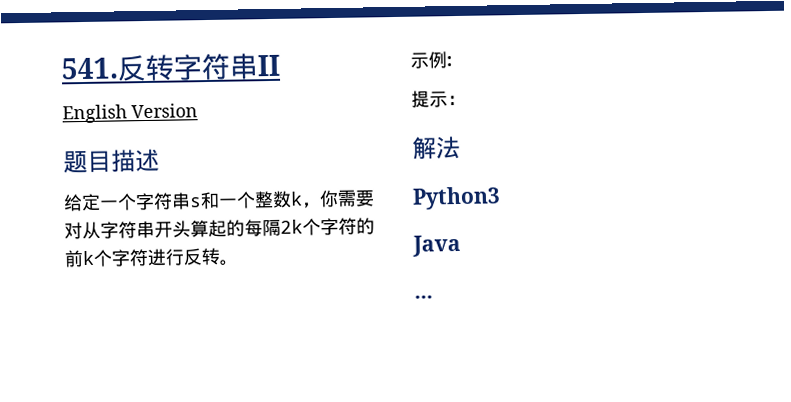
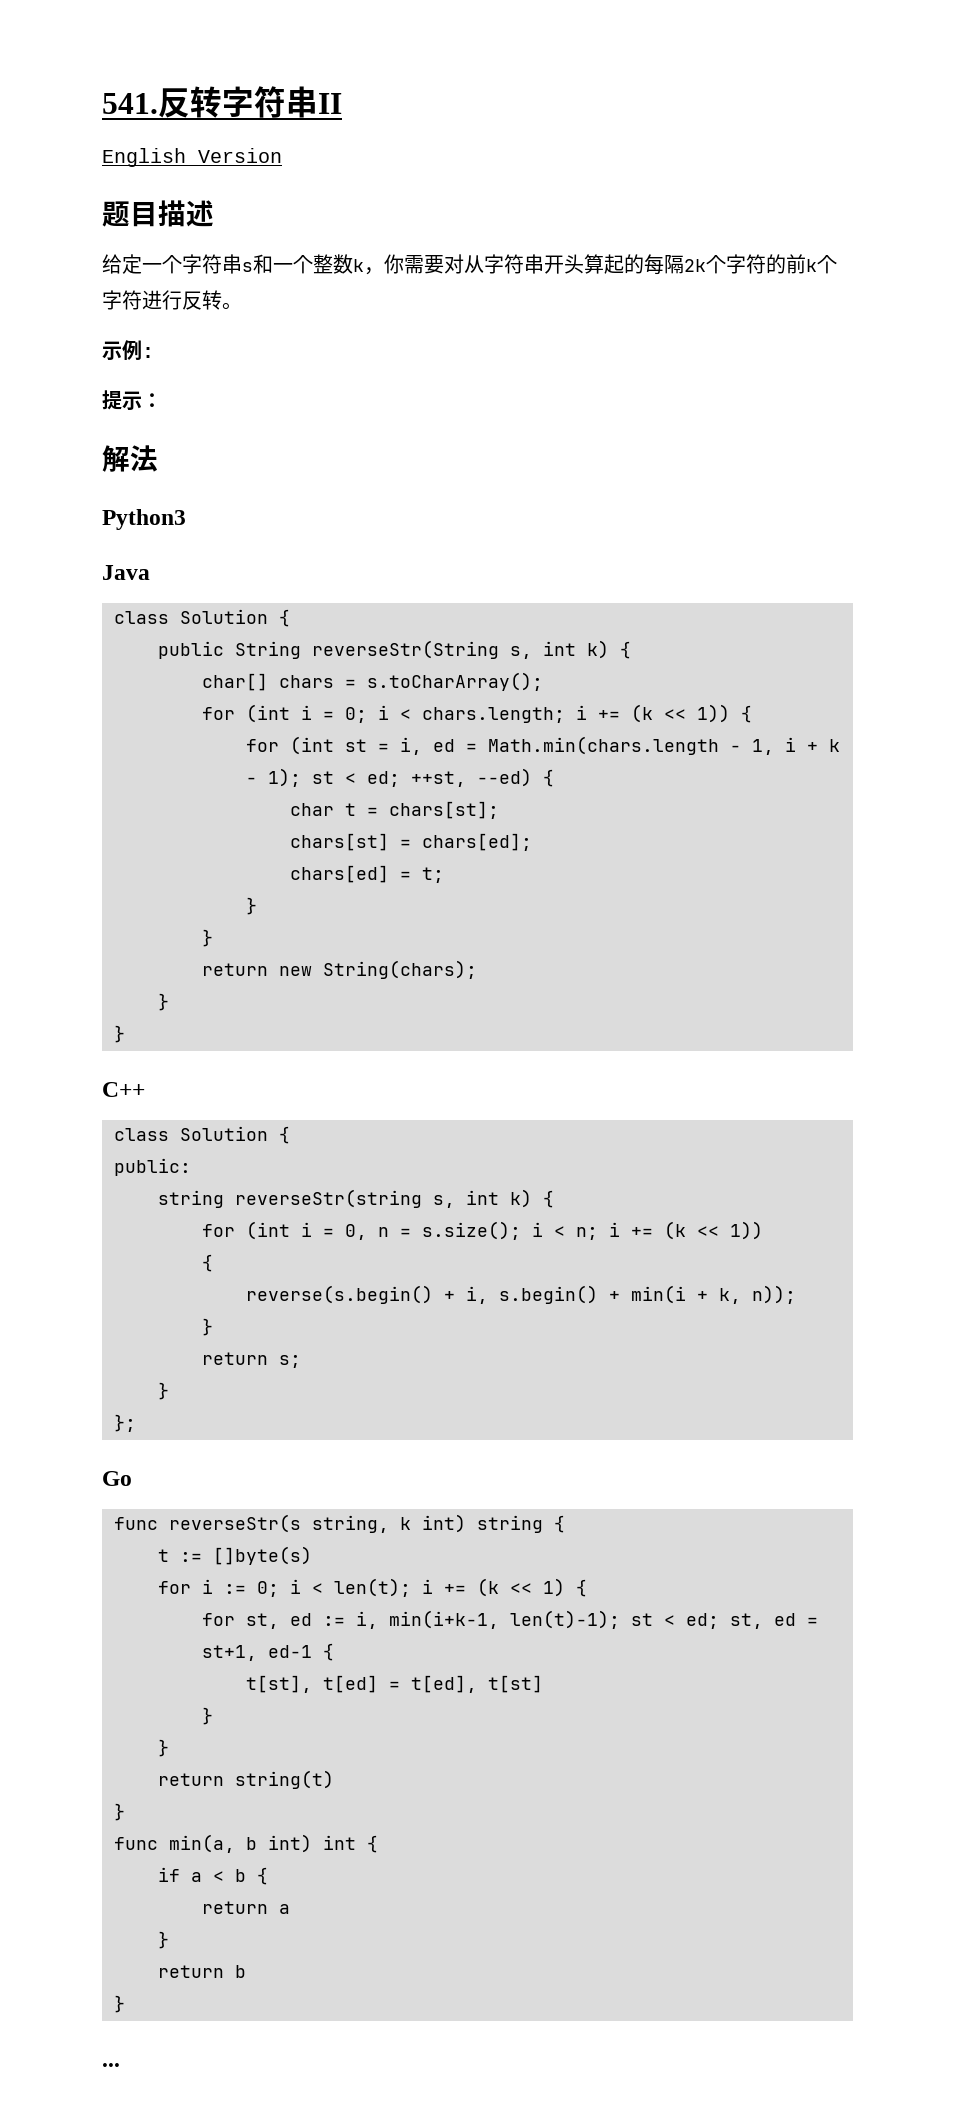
(461, 245) none -> [114,609,290,627] [158,640,631,659] [202,672,543,691] [202,704,752,723] [246,736,840,755] [246,768,554,787] [290,801,499,819] [290,833,532,851] [290,865,444,883] [246,897,257,915] [202,929,213,947] [202,960,477,979] [158,993,169,1011] [114,1025,125,1043] [102,1082,145,1097] [114,1126,290,1144] [114,1158,191,1176] [158,1189,554,1208] [202,1221,763,1240] [202,1254,213,1272] [246,1285,796,1304] [202,1318,213,1336] [202,1352,301,1368] [158,1382,169,1400] [114,1414,136,1432] [102,1471,132,1486] [114,1514,565,1533] [158,1546,312,1565] [158,1578,587,1597] [202,1610,818,1629] [202,1643,334,1661] [246,1675,543,1693] [202,1707,213,1725] [158,1739,169,1757] [158,1770,334,1789] [114,1803,125,1821] [114,1834,378,1853] [158,1867,268,1885] [202,1901,290,1914] [158,1931,169,1949] [158,1965,246,1978] [114,1995,125,2013] // class Solution { // public String reverseStr(String s, int k) { // char[] chars = s.toCharArray(); // for (int i = 0; i < chars.length; i += (k << 1)) { // for (int st = i, ed = Math.min(chars.length - 1, i + k - 1); st < ed; ++st, --ed) { // char t = chars[st]; // chars[st] = chars[ed]; // chars[ed] = t; // } // } // return new String(chars); // } // } // C++ // class Solution { // public: // string reverseStr(string s, int k) { // for (int i = 0, n = s.size(); i < n; i += (k << 1)) // { // reverse(s.begin() + i, s.begin() + min(i + k, n)); // } // return s; // } // }; // Go // func reverseStr(s string, k int) string { // t := []byte(s) // for i := 0; i < len(t); i += (k << 1) { // for st, ed := i, min(i+k-1, len(t)-1); st < ed; st, ed = st+1, ed-1 { // t[st], t[ed] = t[ed], t[st] // } // } // return string(t) // } // func min(a, b int) int { // if a < b { // return a // } // return b // }

